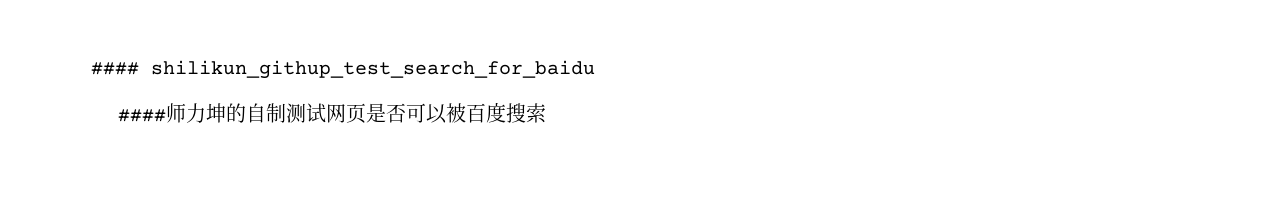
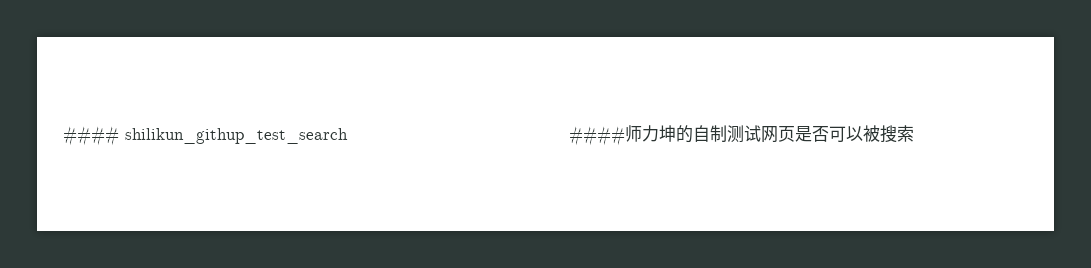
[91,60,595,79] #### shilikun_githup_test_search_for_baidu -> [63,126,348,146] #### shilikun_githup_test_search
[465,102,506,123] 百度 -> (880, 133) none

